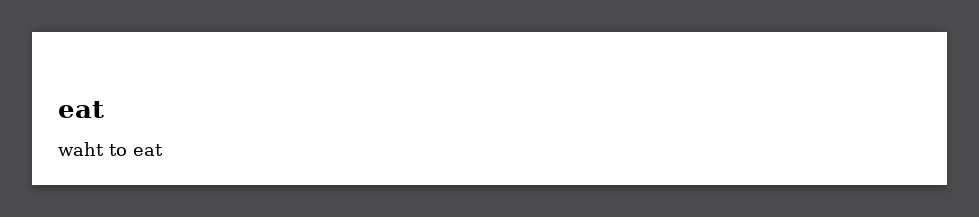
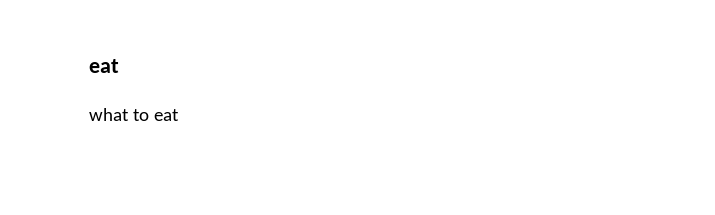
[58,142,104,156] waht -> [89,108,129,121] what

